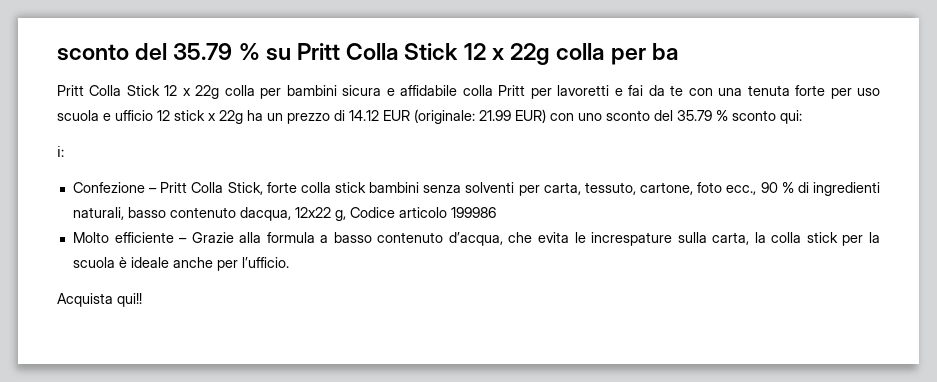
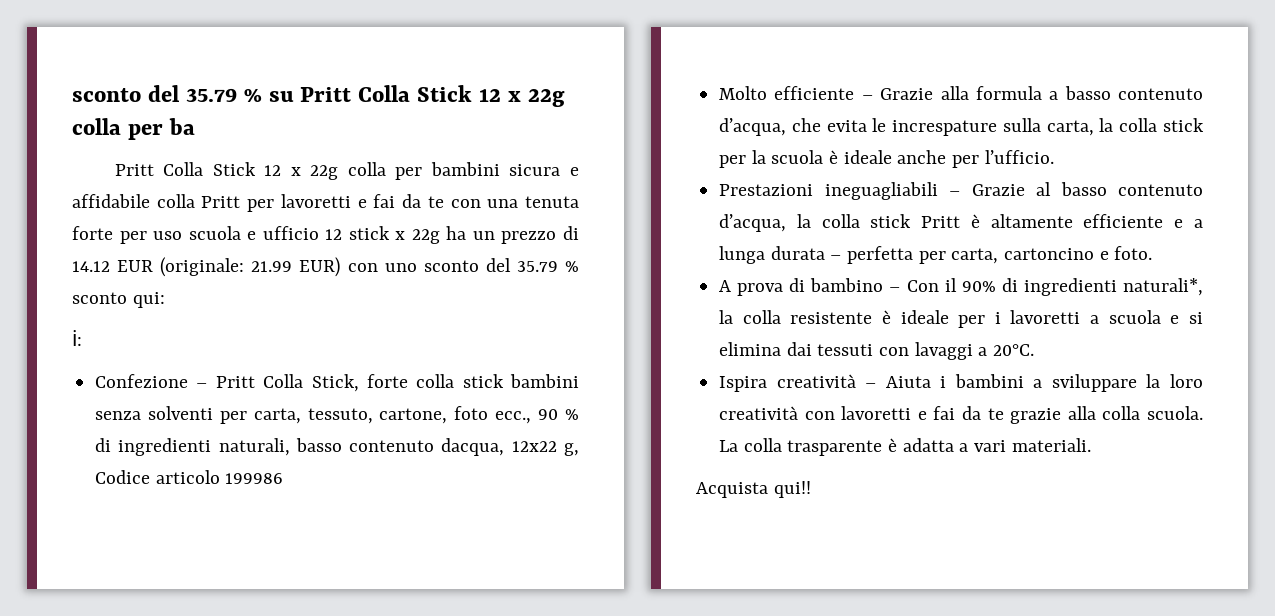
(289, 262) none -> [719,182,1203,200] [719,214,1203,232] [719,246,1153,264] [719,278,1203,296] [719,310,1203,328] [719,342,1035,360] [719,374,1203,392] [719,406,1203,424] [719,438,1091,456] // Prestazioni ineguagliabili – Grazie al basso contenuto d’acqua, la colla stick Pritt è altamente efficiente e a lunga durata – perfetta per carta, cartoncino e foto. // A prova di bambino – Con il 90% di ingredienti naturali*, la colla resistente è ideale per i lavoretti a scuola e si elimina dai tessuti con lavaggi a 20°C. // Ispira creatività – Aiuta i bambini a sviluppare la loro creatività con lavoretti e fai da te grazie alla colla scuola. La colla trasparente è adatta a vari materiali.

